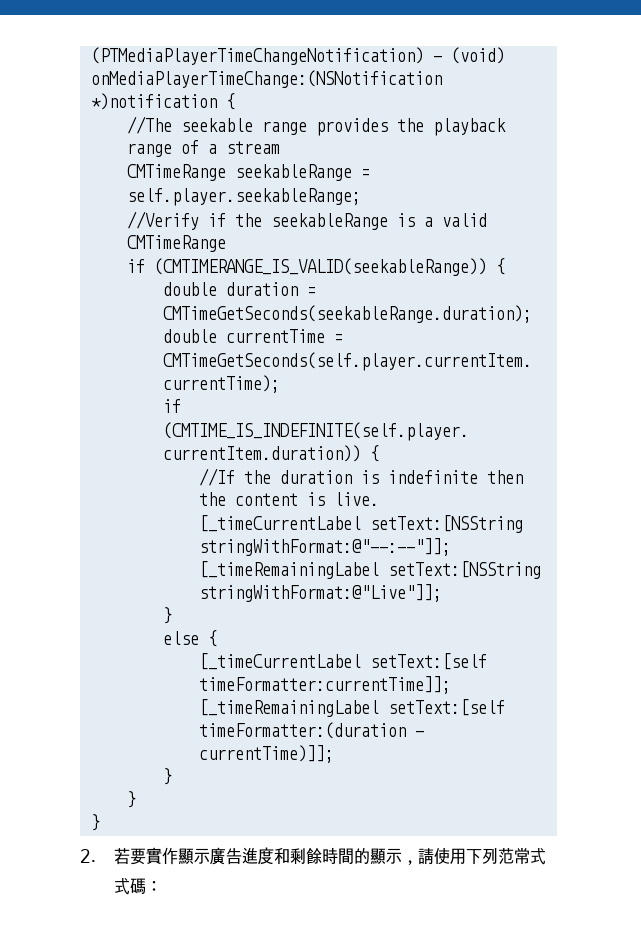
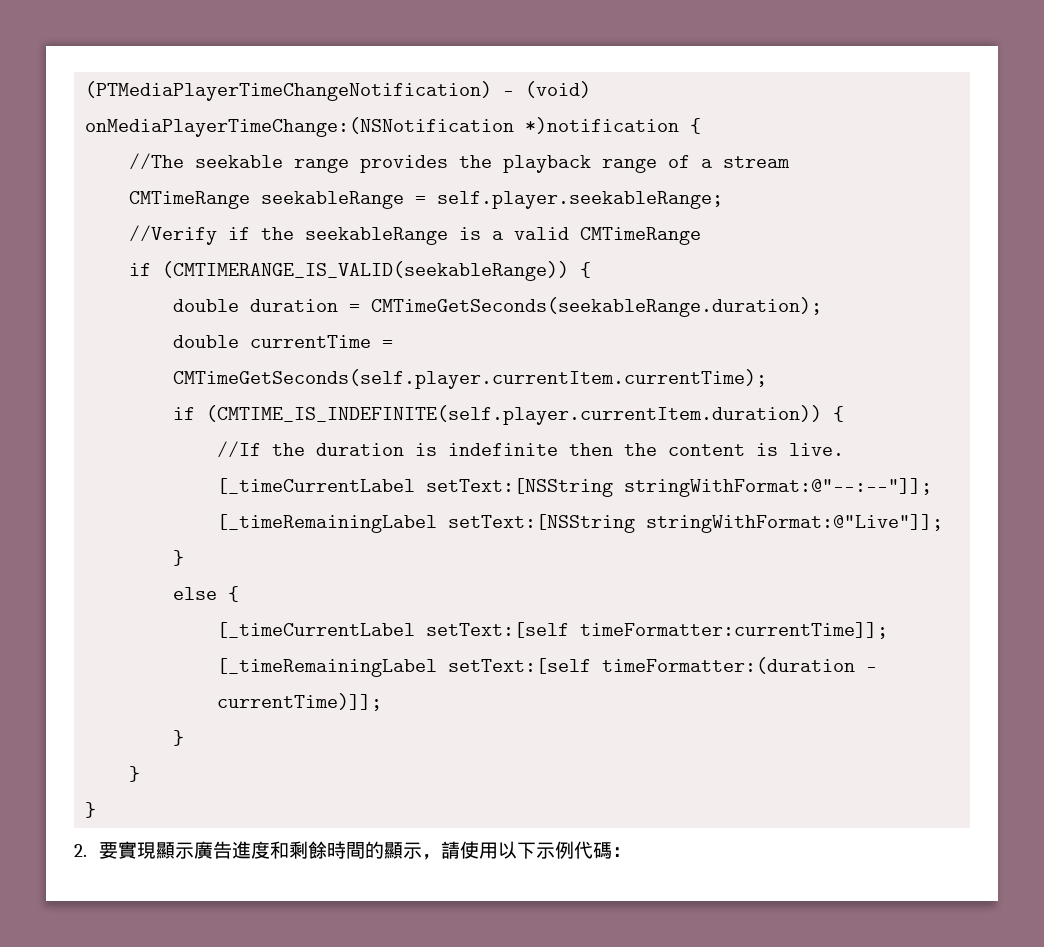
[114,847,179,865] 若要實作 -> [98,841,156,859] 要實現
[466,847,547,865] [114,877,131,895] 下列范常式式 -> [497,841,593,859] 以下示例代

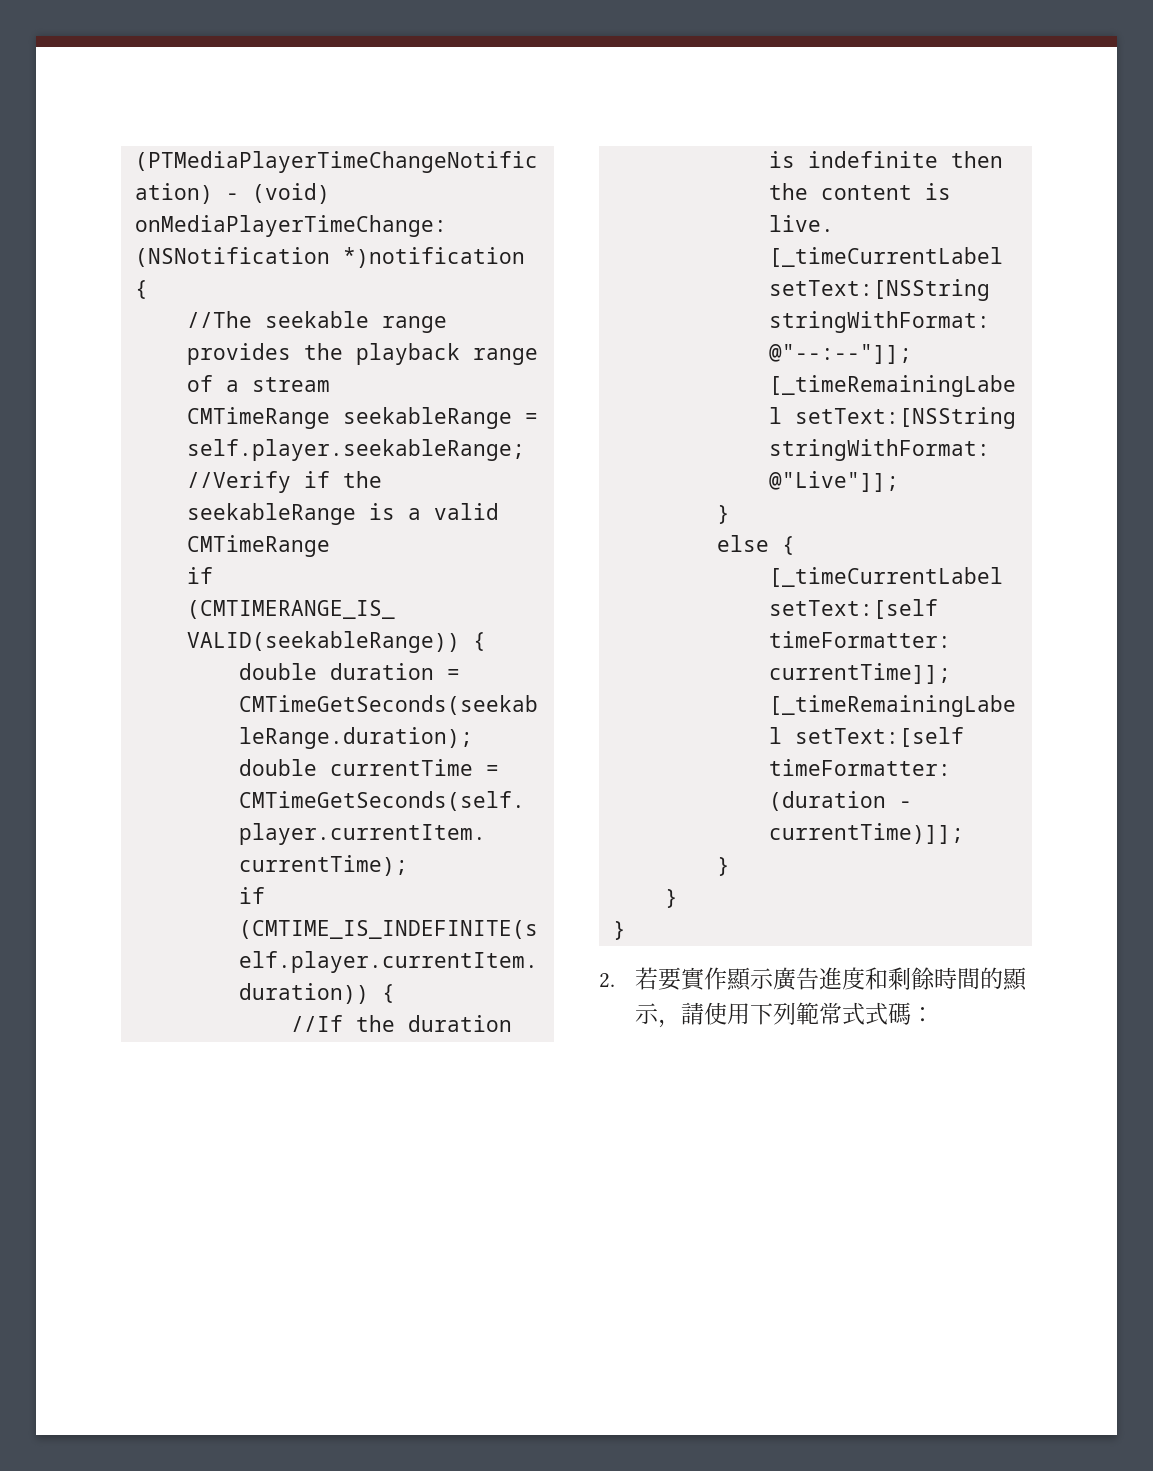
[98,841,156,859] 要實現 -> [634,967,727,991] 若要實作
[497,841,593,859] 以下示例代 -> [749,1002,888,1025] 下列範常式式

